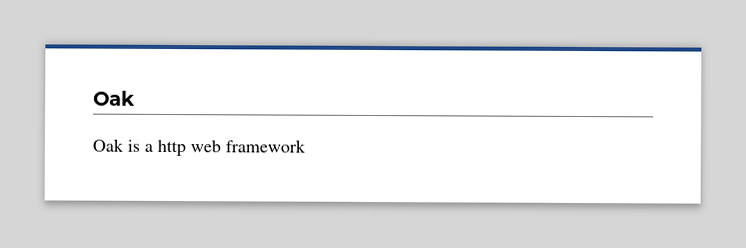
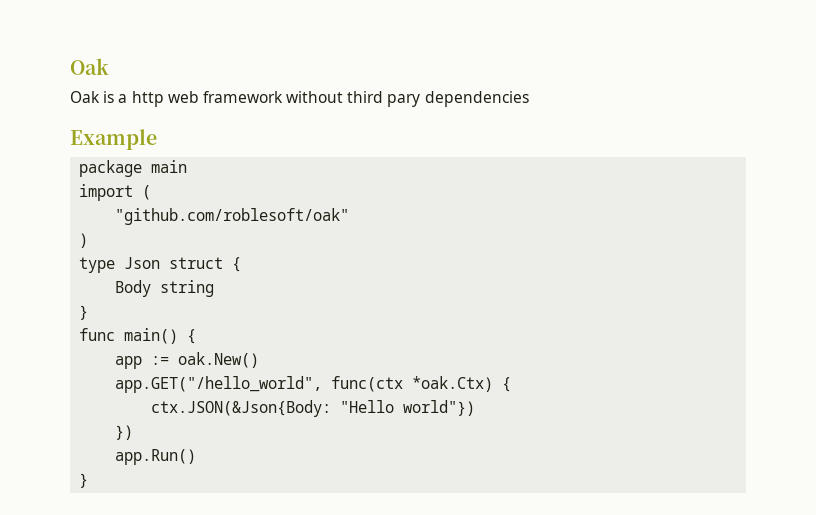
(306, 146) none -> [286,91,529,107] [70,129,157,150] [79,160,188,177] [79,184,152,201] [115,208,350,225] [79,233,89,248] [79,257,242,273] [115,280,215,297] [79,305,89,320] [79,328,197,344] [115,352,260,369] [115,376,512,393] [151,400,476,417] [115,425,134,440] [115,449,197,465] [79,473,89,488] without third pary dependencies // Example // package main // import ( // "github.com/roblesoft/oak" // ) // type Json struct { // Body string // } // func main() { // app := oak.New() // app.GET("/hello_world", func(ctx *oak.Ctx) { // ctx.JSON(&Json{Body: "Hello world"}) // }) // app.Run() // }

